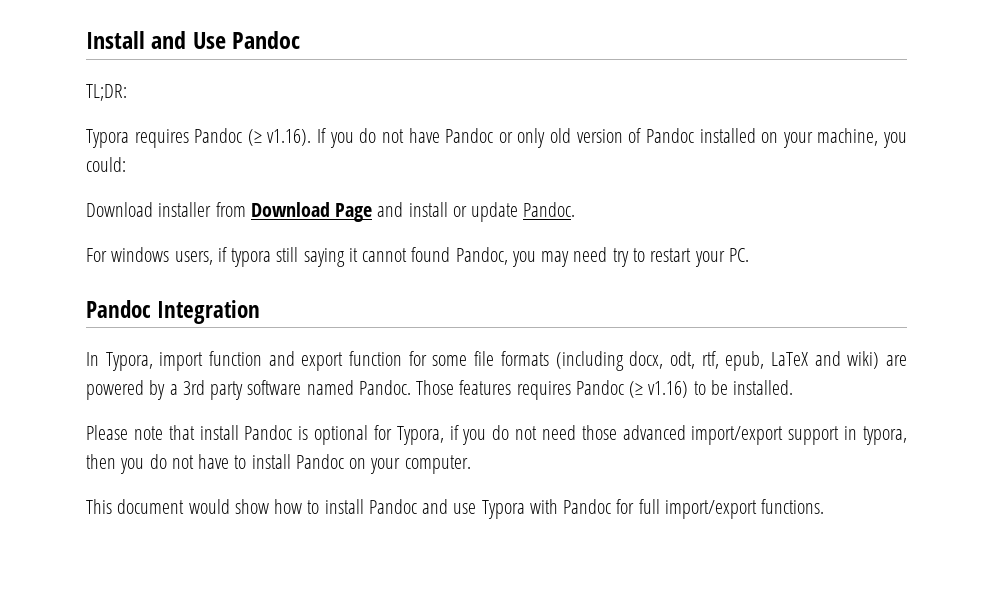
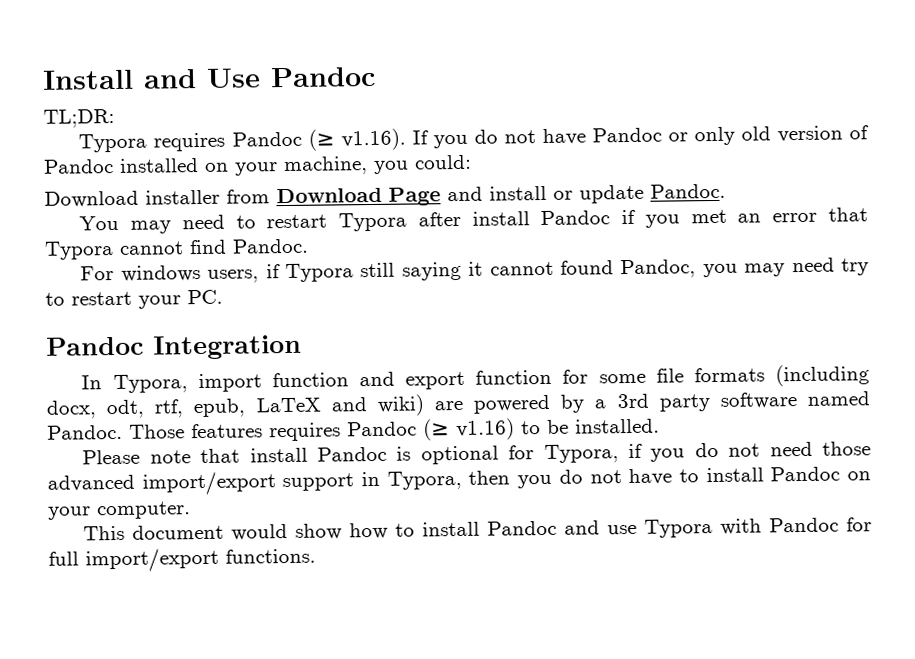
(576, 209) none -> [79,207,868,234] [44,238,309,260] // You may need to restart Typora after install Pandoc if you met an error that Typora cannot find Pandoc.
[231,248,272,267] typora -> [285,263,355,283] Typora
[863,426,908,445] typora, -> [386,470,462,490] Typora,

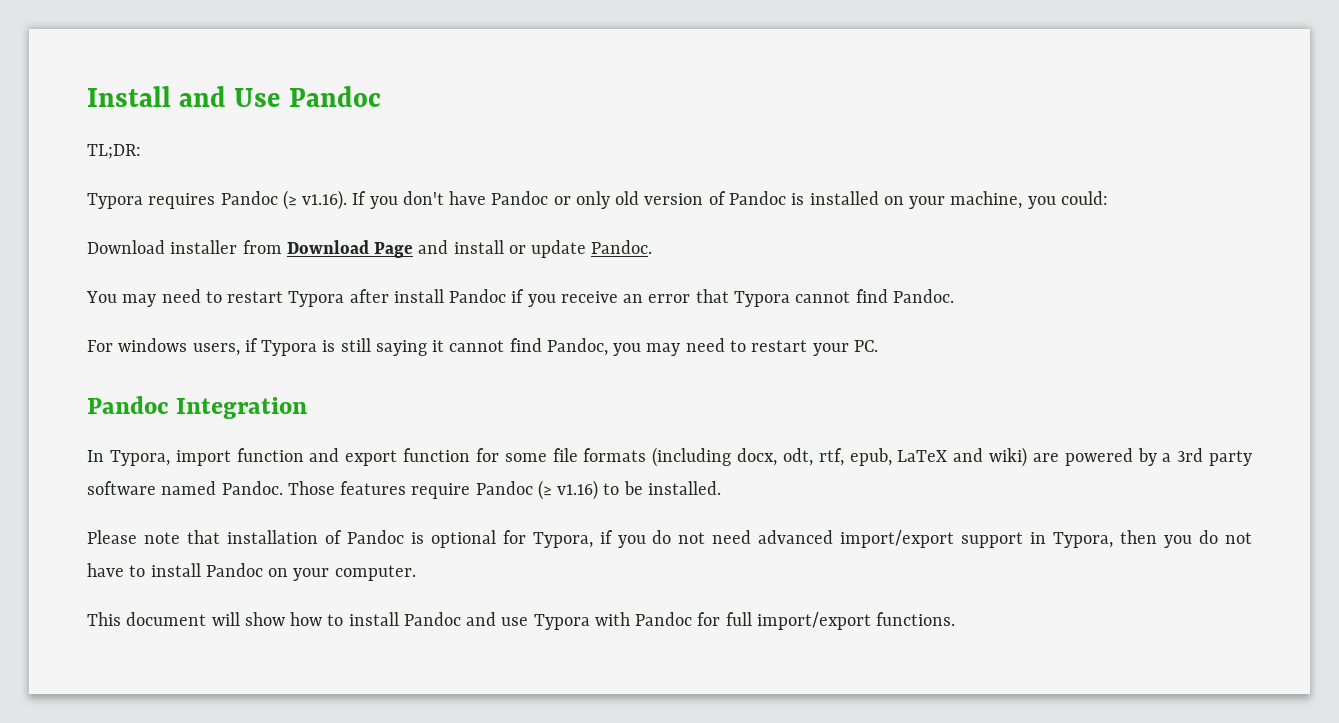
[473,129,536,144] do not -> [402,191,444,205] don't
(114, 166) none -> [791,193,805,205] is
[690,209,727,224] met -> [560,291,618,303] receive
(355, 273) none -> [322,340,336,352] is
[560,260,615,275] found -> [509,338,542,352] find
[840,258,869,276] try -> (725, 345) none
[269,422,341,442] requires -> [411,483,471,499] require
[249,447,308,463] install -> [226,530,342,544] installation of
[822,441,871,456] those -> (752, 537) none
[231,523,289,541] would -> [211,612,240,626] will

